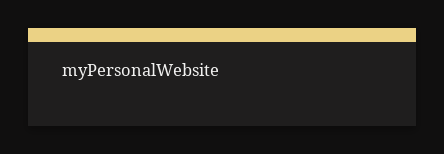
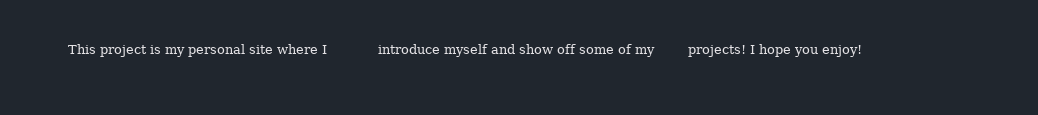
[62,63,219,80] myPersonalWebsite -> [68,44,862,57] This project is my personal site where I introduce myself and show off some of my projects! I hope you enjoy!

